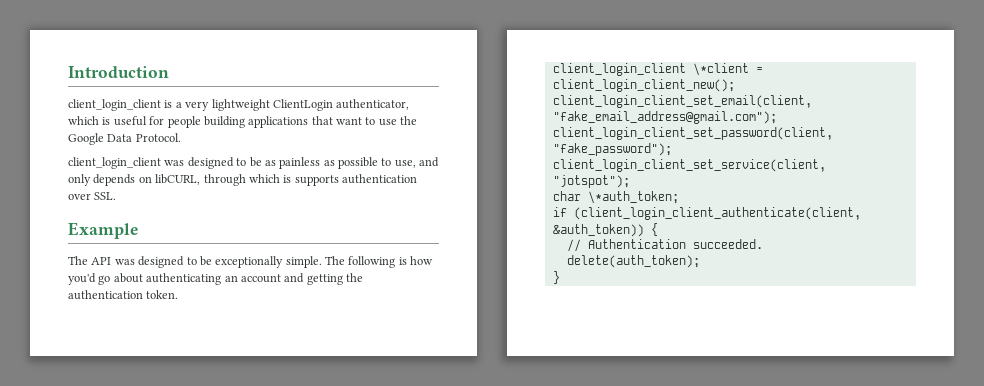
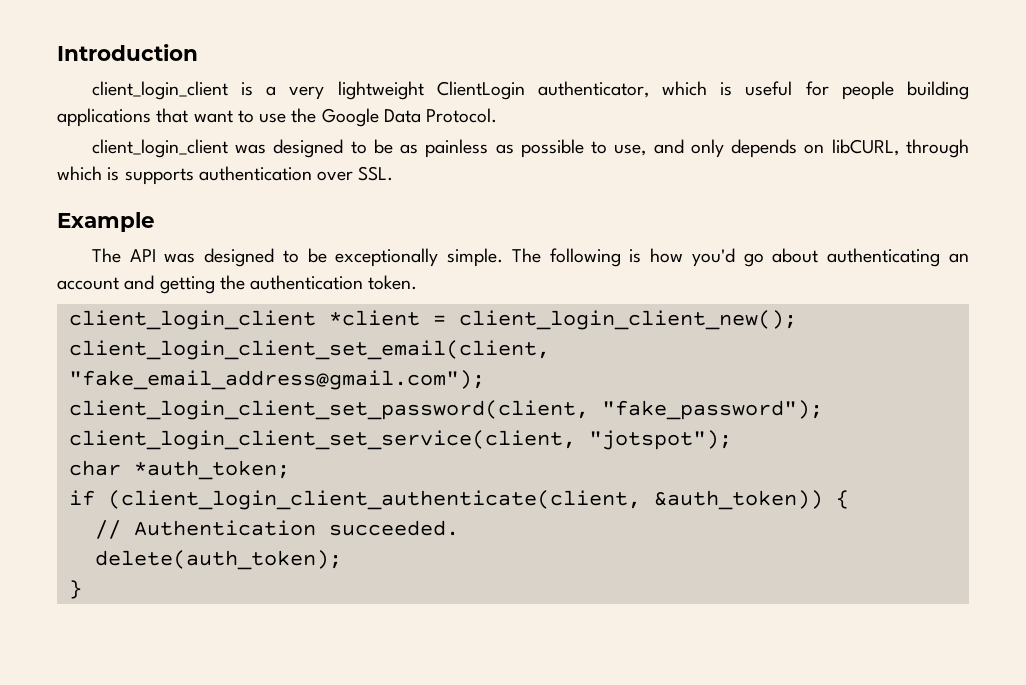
[692,63,749,76] \*client -> [328,310,420,326] *client
[587,191,679,204] \*auth_token; -> [133,460,290,480] *auth_token;

